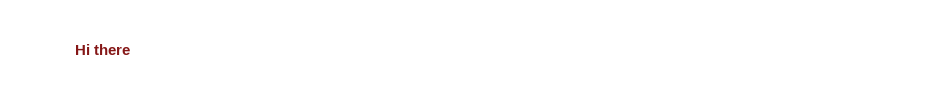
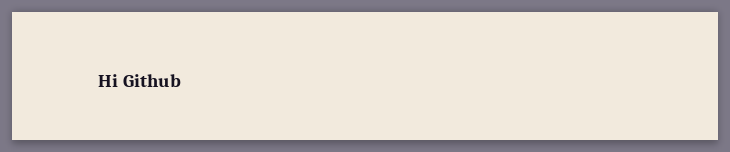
[94,44,131,55] there -> [123,74,182,87] Github

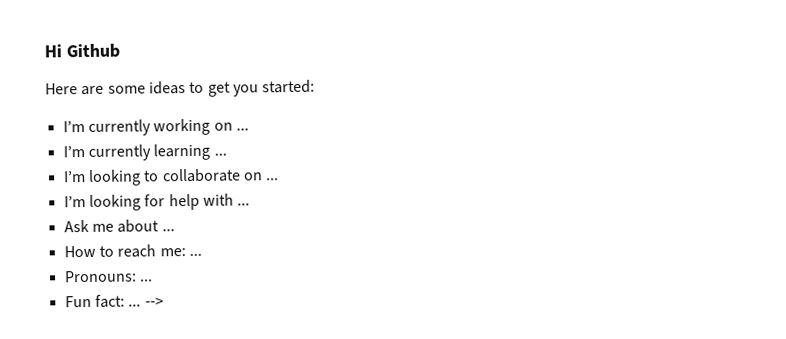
(182, 80) none -> [45,79,316,97] [62,118,249,136] [62,143,227,161] [63,168,280,186] [63,193,251,211] [63,219,175,233] [63,244,202,258] [63,270,153,283] [64,294,164,308] // Here are some ideas to get you started: // I’m currently working on ... // I’m currently learning ... // I’m looking to collaborate on ... // I’m looking for help with ... // Ask me about ... // How to reach me: ... // Pronouns: ... // Fun fact: ... -->

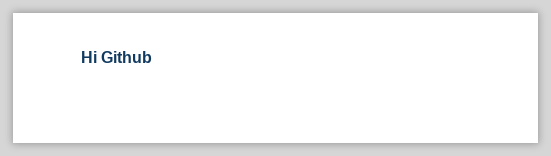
[45,79,316,97] [62,118,249,136] [62,143,227,161] [63,168,280,186] [63,193,251,211] [63,219,175,233] [63,244,202,258] [63,270,153,283] [64,294,164,308] // Here are some ideas to get you started: // I’m currently working on ... // I’m currently learning ... // I’m looking to collaborate on ... // I’m looking for help with ... // Ask me about ... // How to reach me: ... // Pronouns: ... // Fun fact: ... --> -> (153, 57) none

